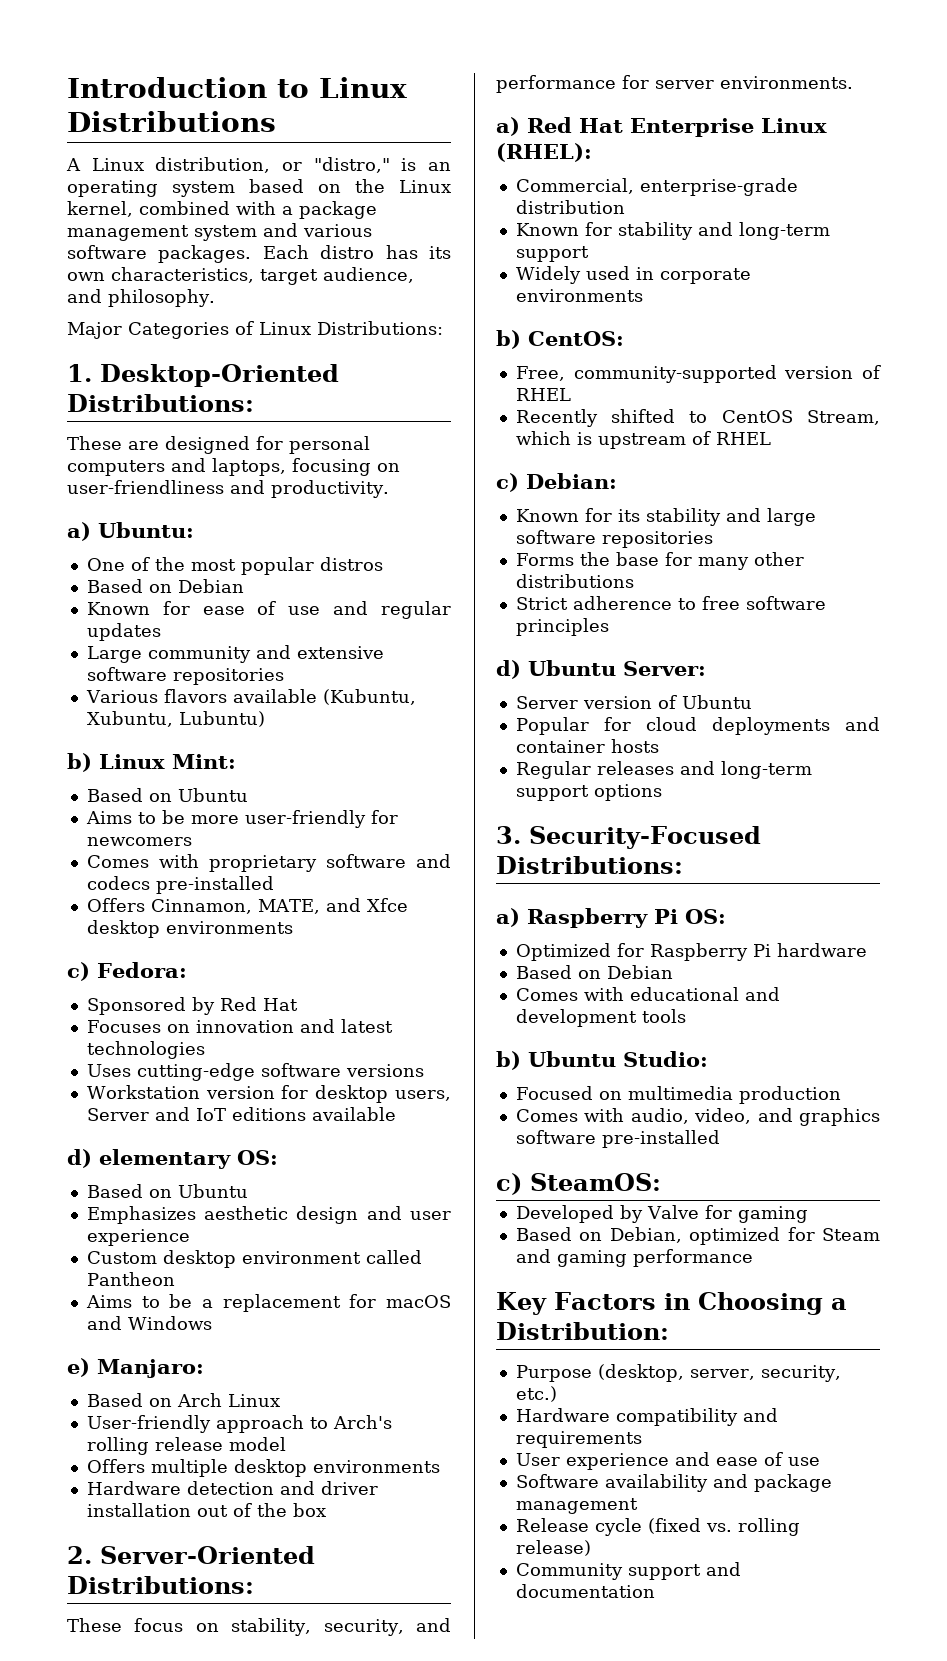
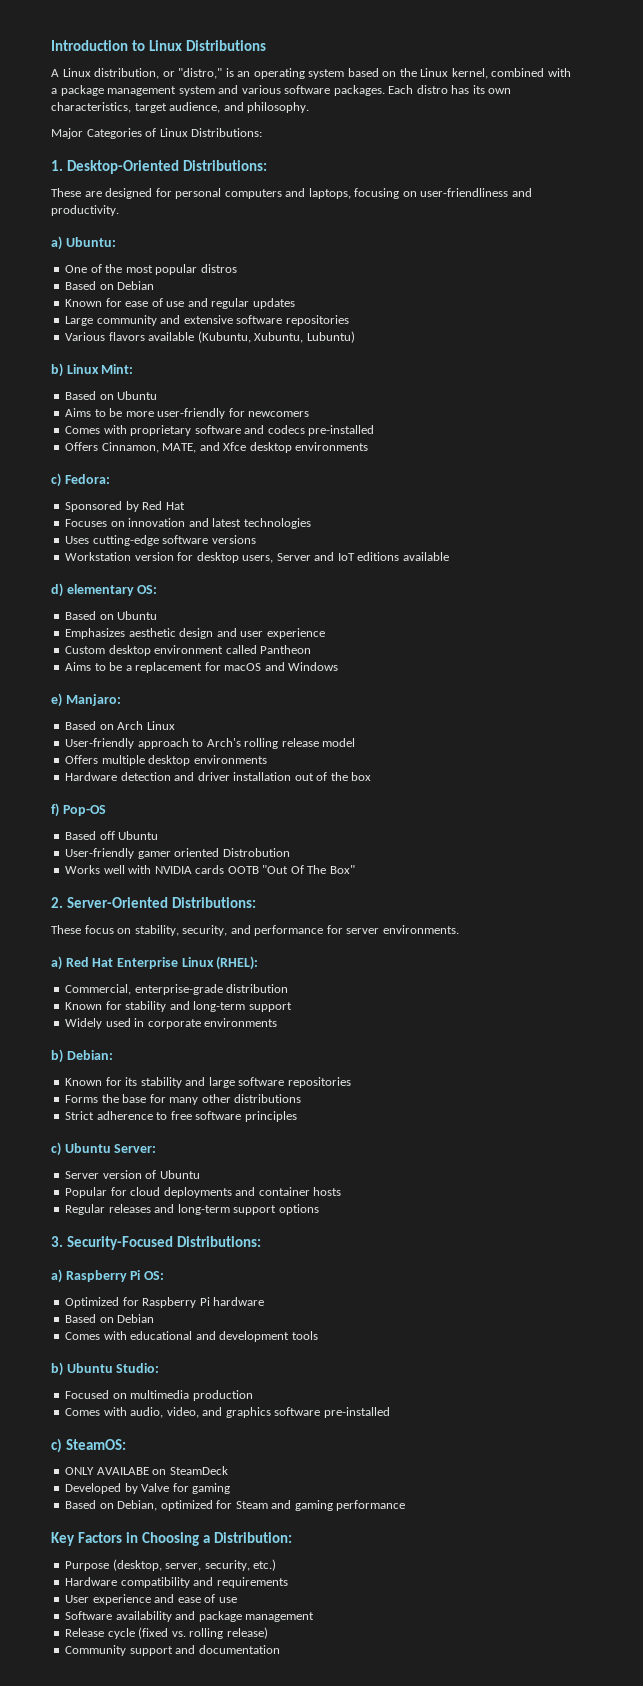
(326, 1510) none -> [51,803,106,817] [65,831,159,840] [65,848,290,859] [65,865,355,874] // f) Pop-OS // Based off Ubuntu // User-friendly gamer oriented Distrobution // Works well with NVIDIA cards OOTB "Out Of The Box"
[528,331,624,346] [515,365,881,383] [515,388,571,401] [515,409,880,427] [515,431,771,449] [496,473,519,492] CentOS: // Free, community-supported version of RHEL // Recently shifted to CentOS Stream, which is upstream of RHEL // c) -> (63, 1056) none
[496,660,521,679] d) -> [51,1142,61,1156] c)
(661, 1182) none -> [65,1466,228,1475] // ONLY AVAILABE on SteamDeck

